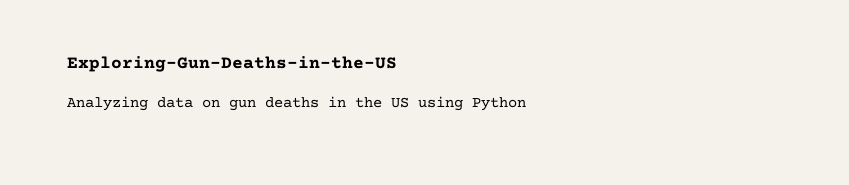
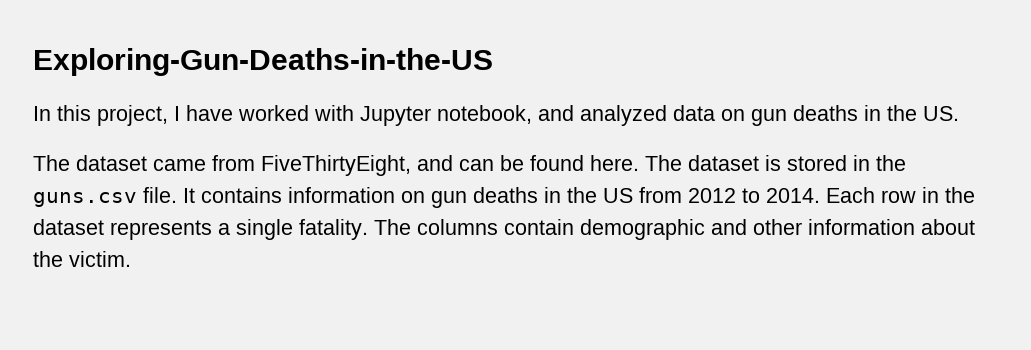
[67,96,148,111] Analyzing -> [33,105,667,126] In this project, I have worked with Jupyter notebook, and analyzed
[391,96,526,111] US using Python -> [923,106,959,121] [33,155,906,176] [33,187,975,208] [33,219,975,240] [33,251,131,267] US. // The dataset came from FiveThirtyEight, and can be found here. The dataset is stored in the guns.csv file. It contains information on gun deaths in the US from 2012 to 2014. Each row in the dataset represents a single fatality. The columns contain demographic and other information about the victim.

